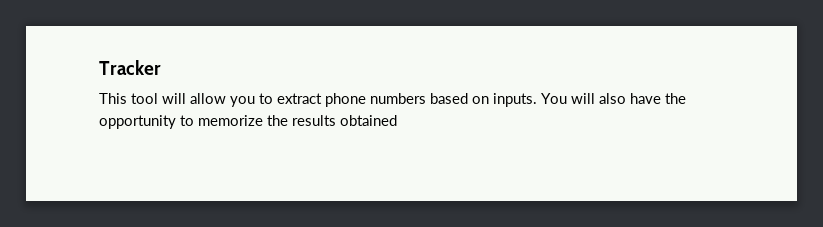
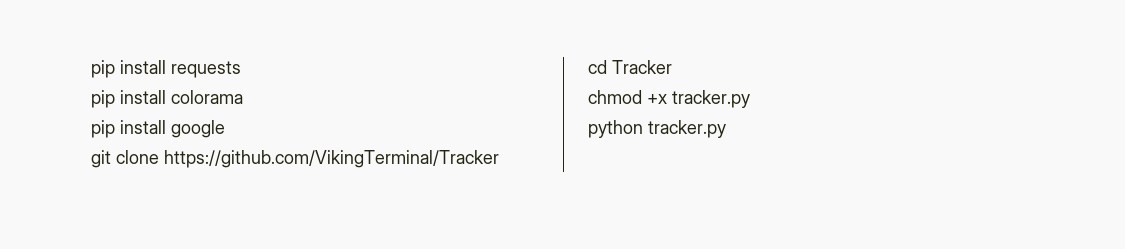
[99,60,161,75] [99,93,686,107] [99,115,397,129] Tracker // This tool will allow you to extract phone numbers based on inputs. You will also have the opportunity to memorize the results obtained -> [91,60,241,78] [91,90,243,108] [91,120,225,138] [91,150,499,168] [588,60,672,74] [588,90,750,108] [588,120,726,138] pip install requests // pip install colorama // pip install google // git clone https://github.com/VikingTerminal/Tracker // cd Tracker // chmod +x tracker.py // python tracker.py

